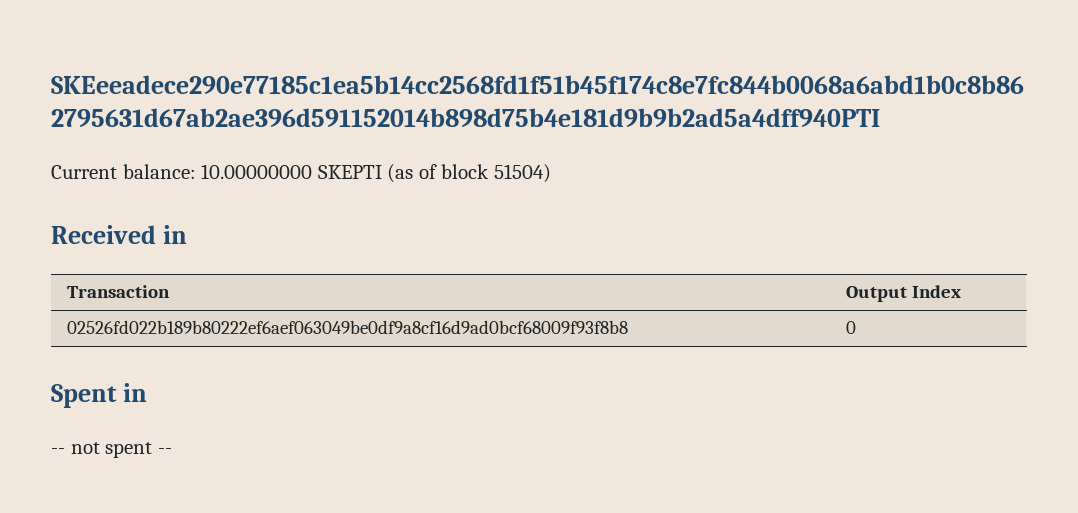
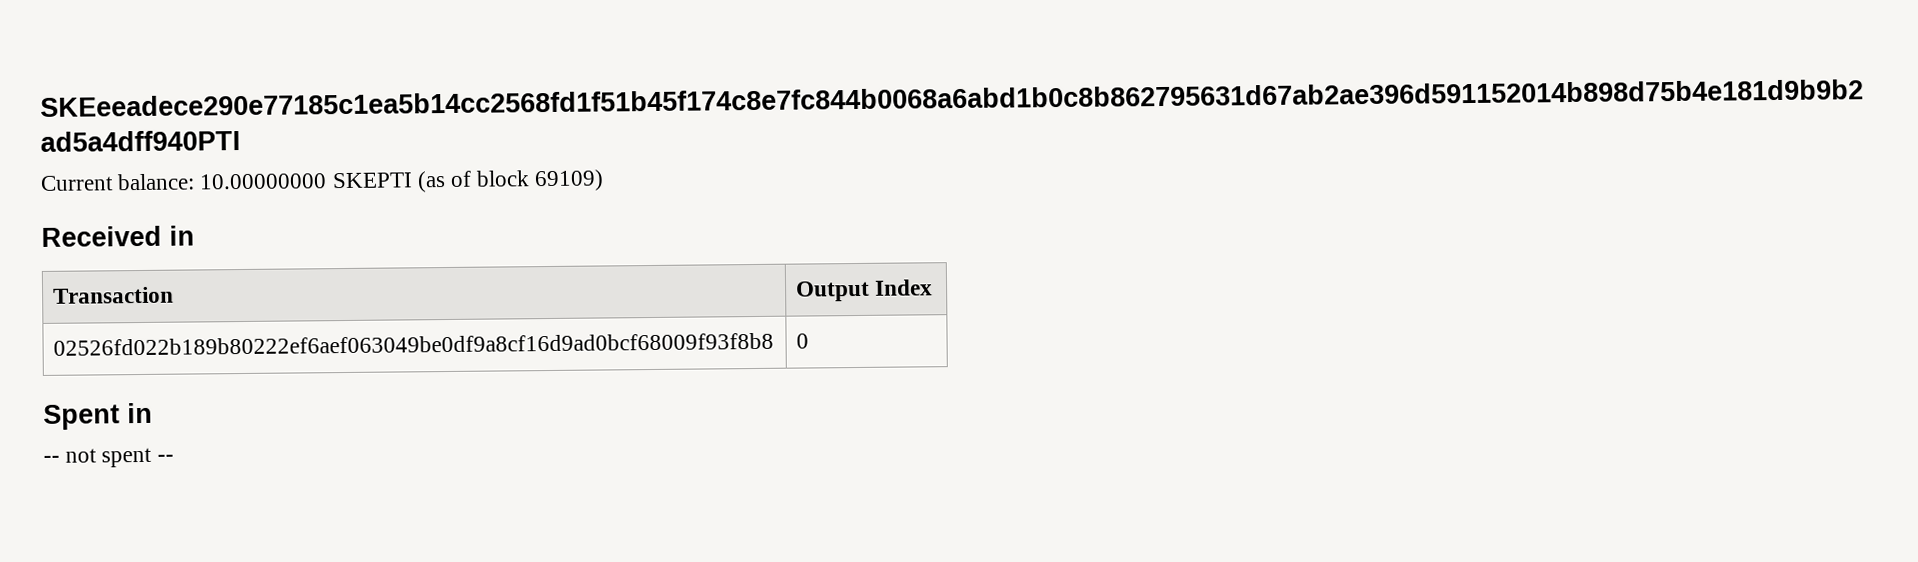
[493,164,551,183] 51504) -> [534,169,605,192] 69109)

